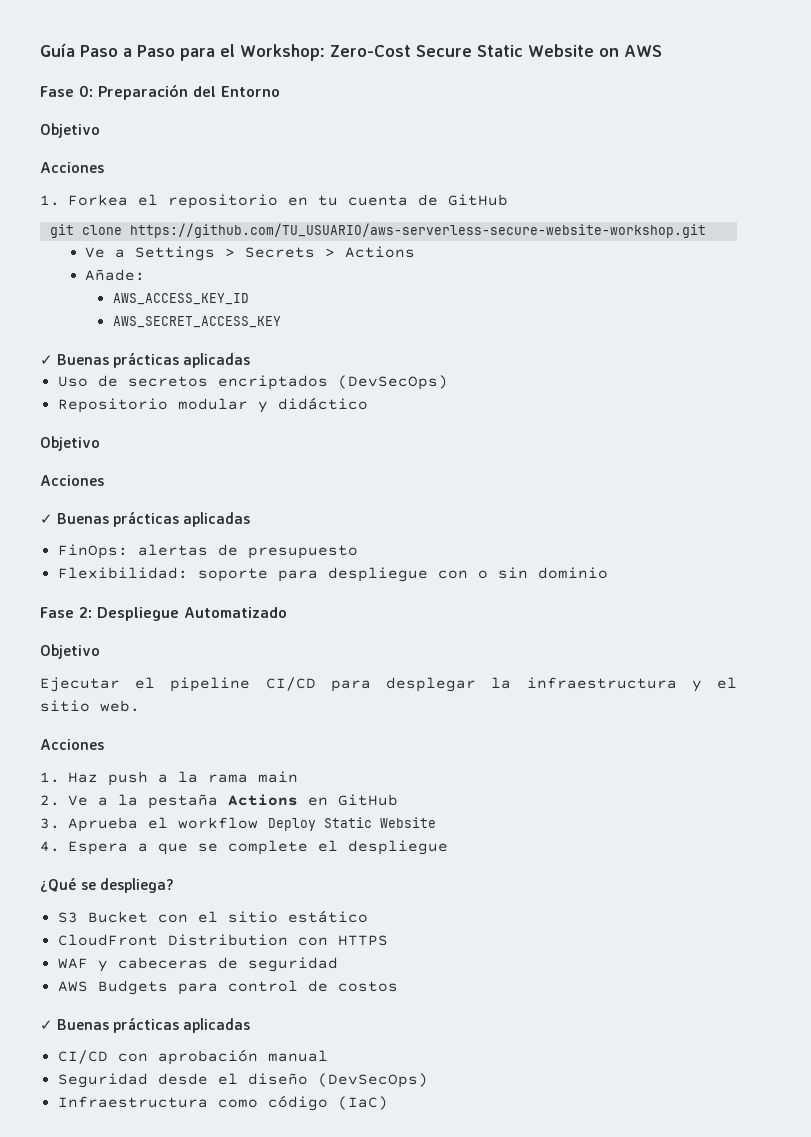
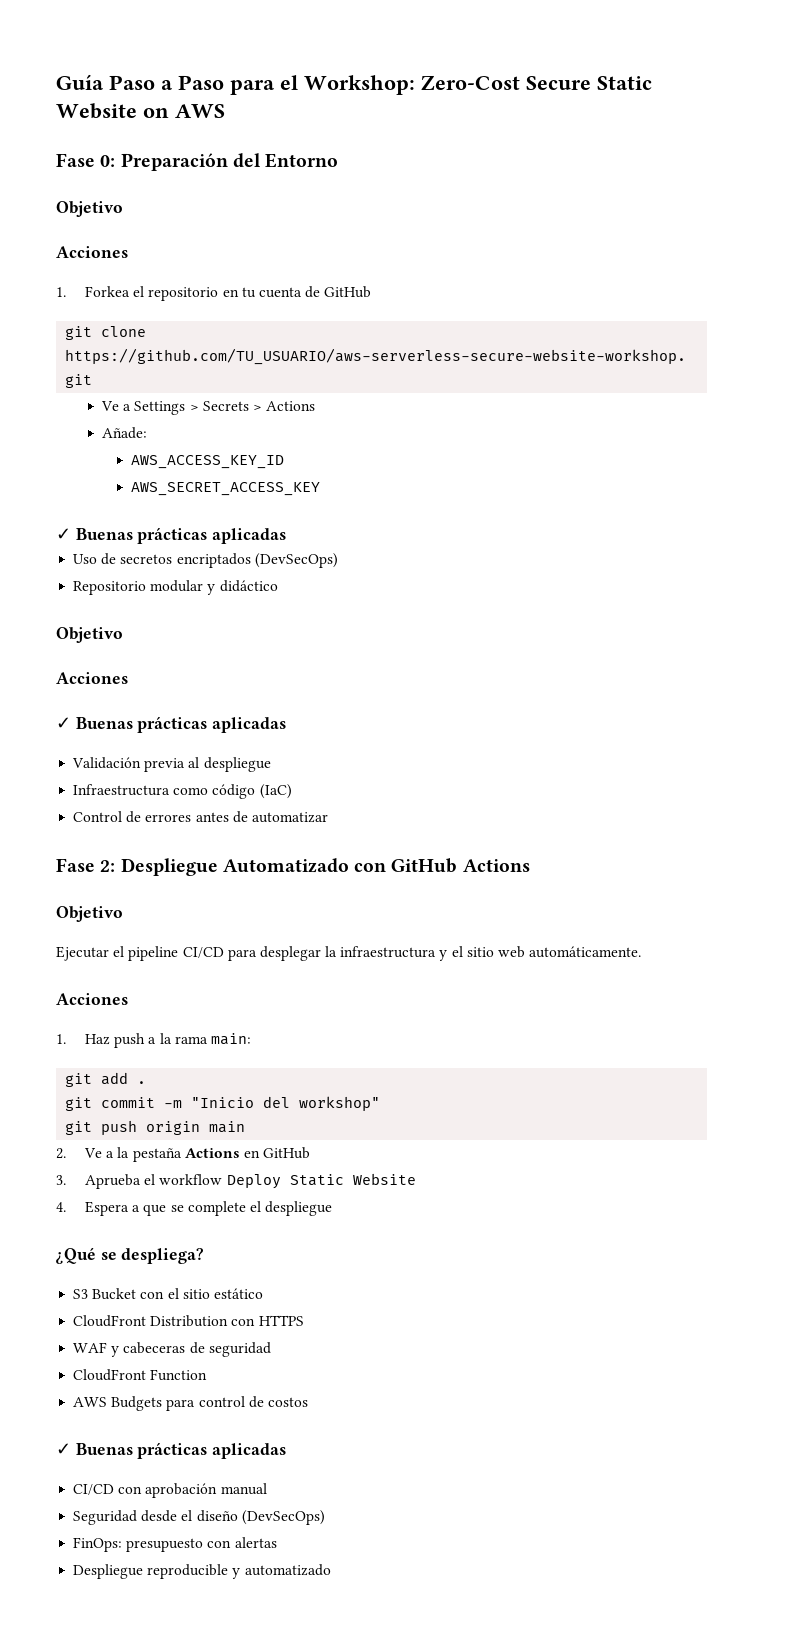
[57,544,358,559] [57,567,608,582] FinOps: alertas de presupuesto // Flexibilidad: soporte para despliegue con o sin dominio -> [72,757,271,772] [73,784,292,799] [73,811,328,823] Validación previa al despliegue // Infraestructura como código (IaC) // Control de errores antes de automatizar
(287, 612) none -> [354,858,530,873] con GitHub Actions
[100,700,140,712] web. -> [498,946,642,958] web automáticamente.
(248, 778) none -> [210,1033,251,1045] [65,1072,147,1087] [65,1096,381,1111] [65,1120,201,1135] main: // git add . // git commit -m "Inicio del workshop" // git push origin
(338, 964) none -> [73,1369,208,1381] // CloudFront Function
[57,1095,388,1111] Infraestructura como código (IaC) -> [73,1537,277,1552] [73,1564,331,1579] FinOps: presupuesto con alertas // Despliegue reproducible y automatizado

